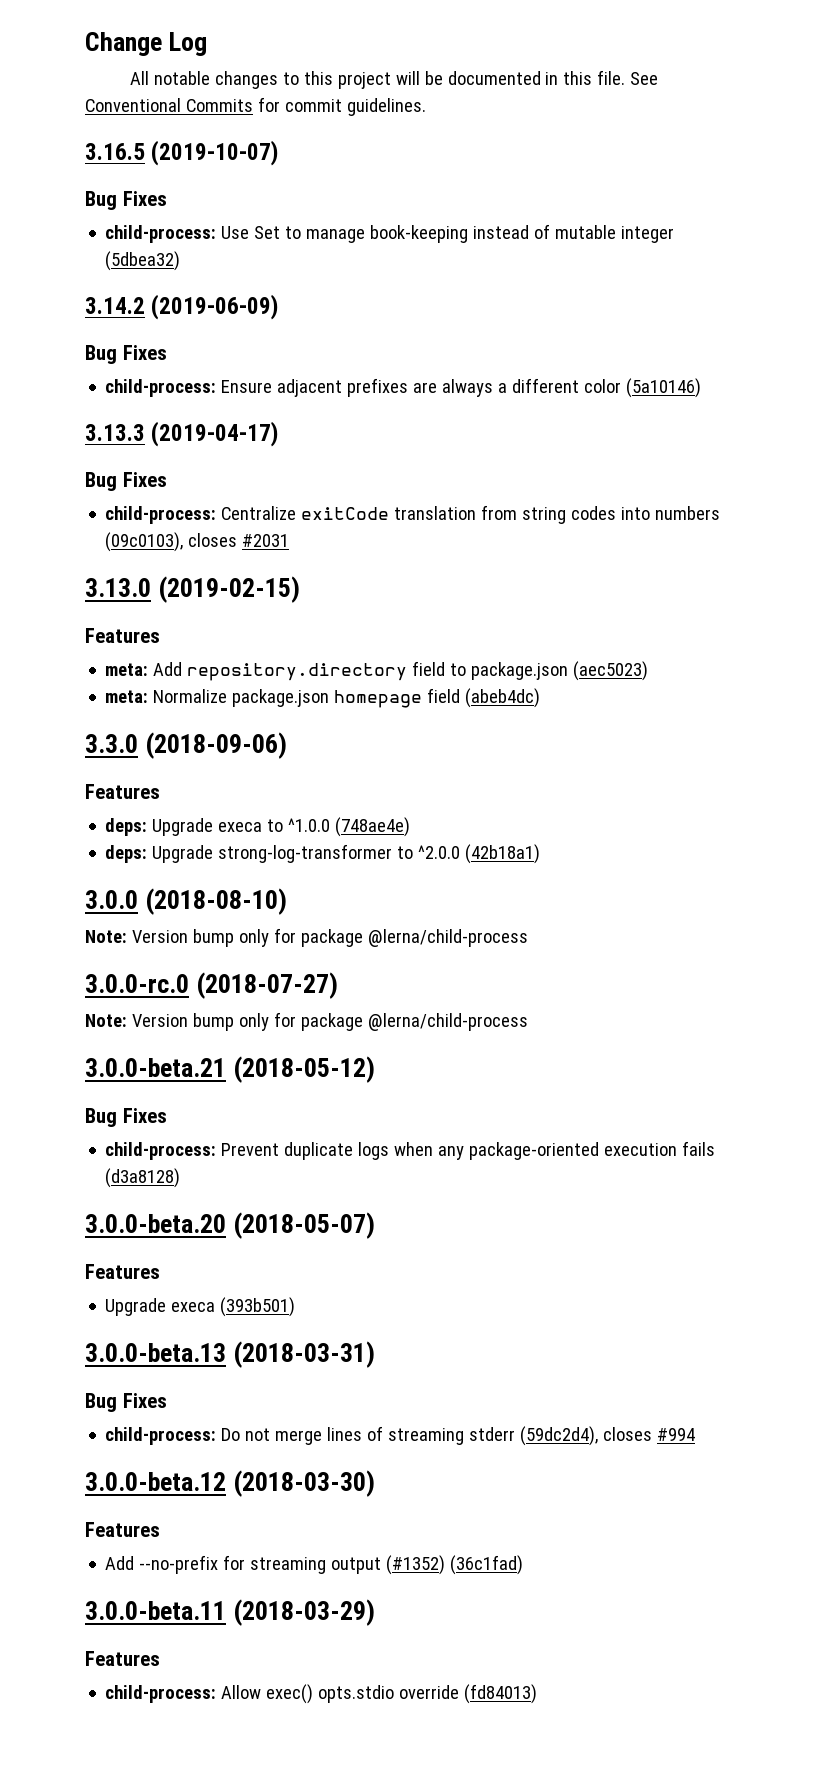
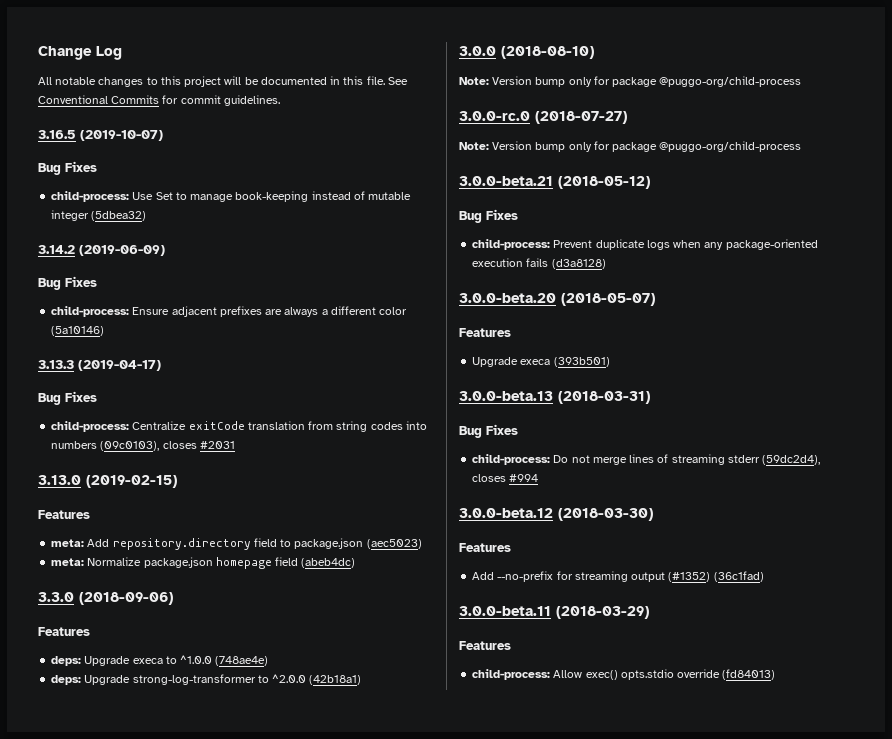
[367,929,528,947] @lerna/child-process -> [659,76,802,87] @puggo-org/child-process
[367,1013,528,1031] @lerna/child-process -> [659,141,802,152] @puggo-org/child-process

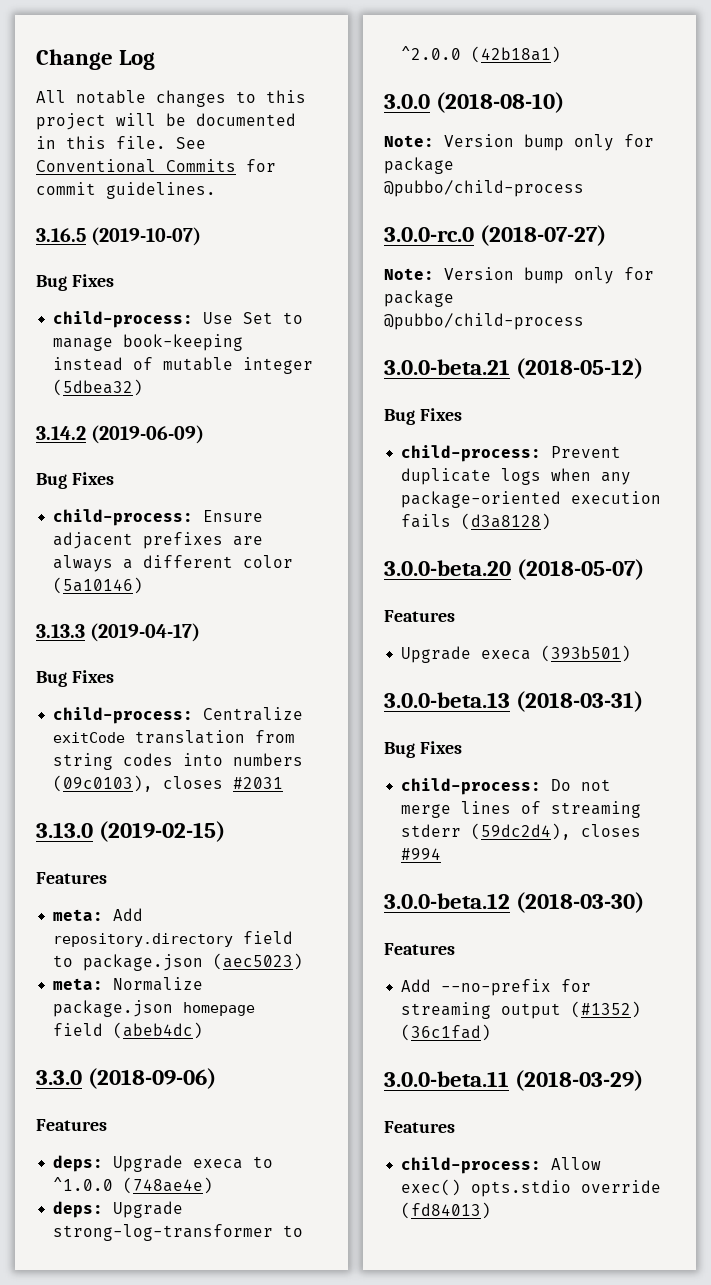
[659,76,802,87] @puggo-org/child-process -> [384,180,584,197] @pubbo/child-process
[659,141,802,152] @puggo-org/child-process -> [384,313,584,330] @pubbo/child-process

